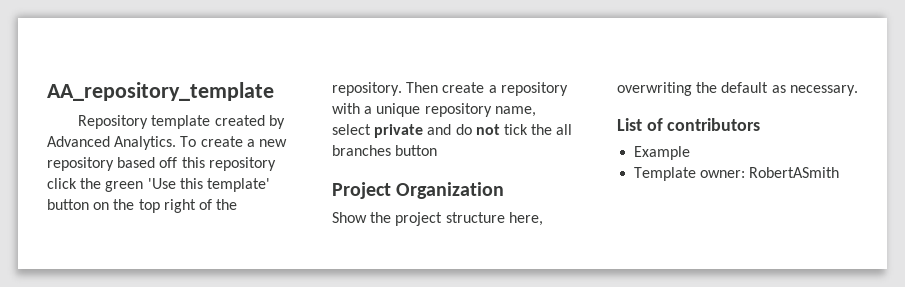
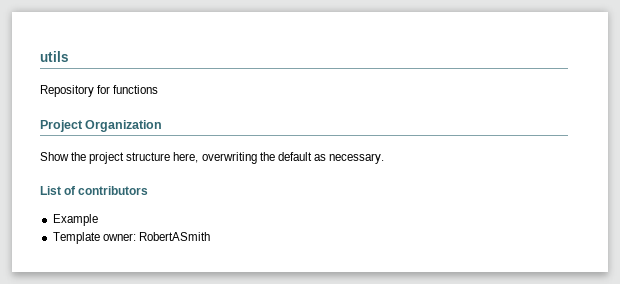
[47,82,274,101] AA_repository_template -> [40,51,69,62] utils
[151,115,285,129] [47,136,287,150] [47,157,276,171] [47,178,270,192] [47,199,238,213] [332,82,568,96] [332,103,536,117] [332,124,573,138] [332,145,438,156] template created by Advanced Analytics. To create a new repository based off this repository click the green 'Use this template' button on the top right of the repository. Then create a repository with a unique repository name, select private and do not tick the all branches button -> [97,85,159,94] for functions

